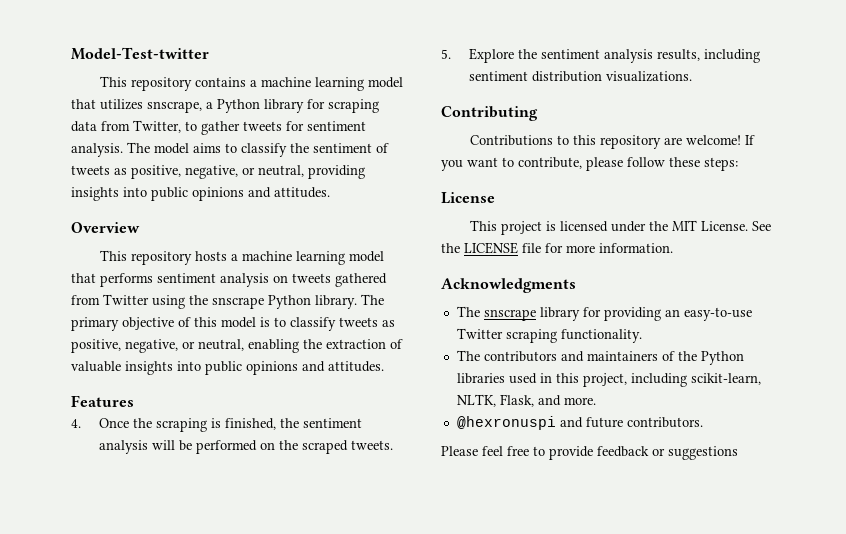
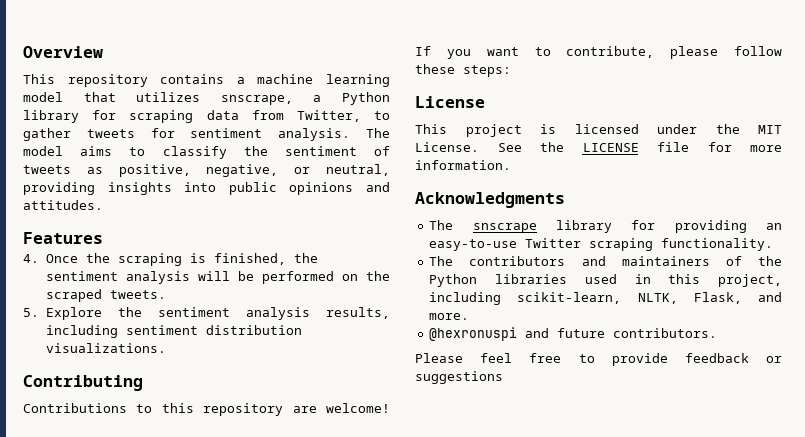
[71,47,209,60] Model-Test-twitter -> [23,46,103,58] Overview
[71,222,140,233] [100,250,385,265] [71,273,387,287] [71,294,384,309] [71,317,395,331] [71,339,403,353] [71,361,384,375] // Overview // This repository hosts a machine learning model that performs sentiment analysis on tweets gathered from Twitter using the snscrape Python library. The primary objective of this model is to classify tweets as positive, negative, or neutral, enabling the extraction of valuable insights into public opinions and attitudes. -> (103, 205) none

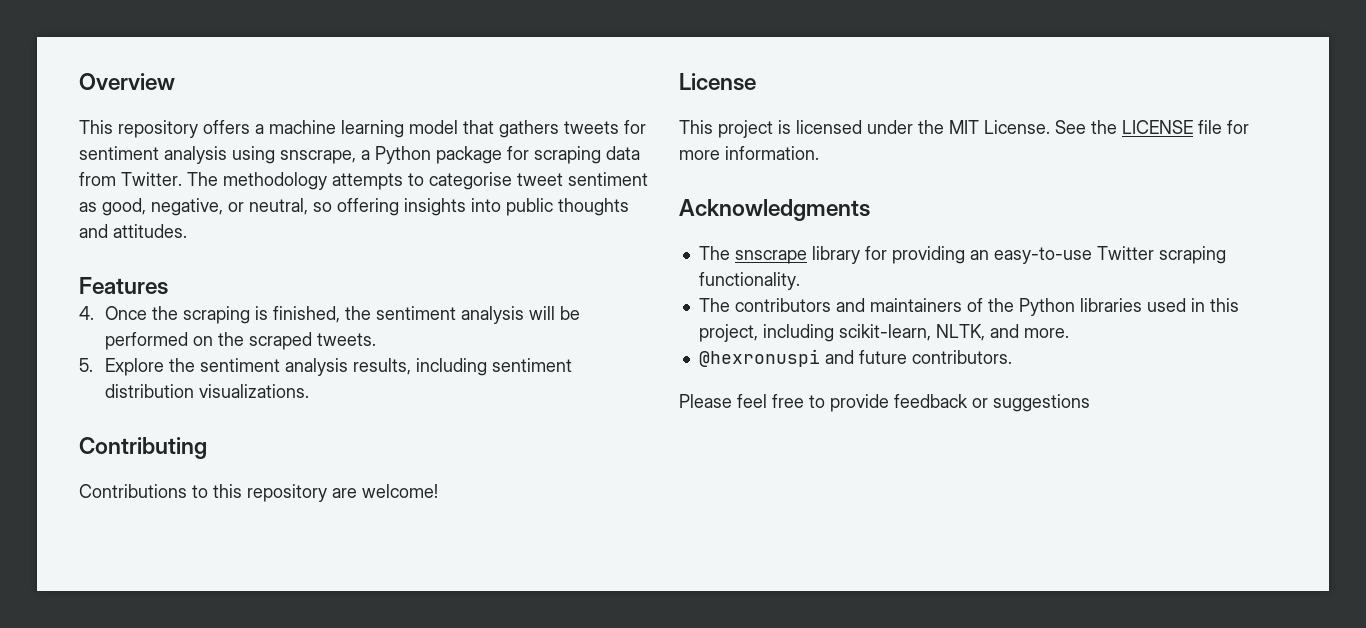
[160,74,225,84] contains -> [203,120,250,134] offers
[136,92,201,102] utilizes -> [499,120,646,138] [79,146,275,164] gathers tweets for sentiment analysis using
[23,110,79,123] library -> [436,146,502,164] package
[296,110,390,122] [23,128,391,141] [23,146,390,159] [23,164,191,177] Twitter, to gather tweets for sentiment analysis. The model aims to classify the sentiment of tweets as positive, -> [121,172,648,190] [79,198,146,216] Twitter. The methodology attempts to categorise tweet sentiment as good,
[23,182,95,195] providing -> [313,198,399,216] so offering
[289,182,354,195] opinions -> [558,198,629,216] thoughts
[415,46,782,59] [415,64,511,77] If you want to contribute, please follow these steps: -> (438, 491) none
[693,292,742,304] Flask, -> (985, 332) none

